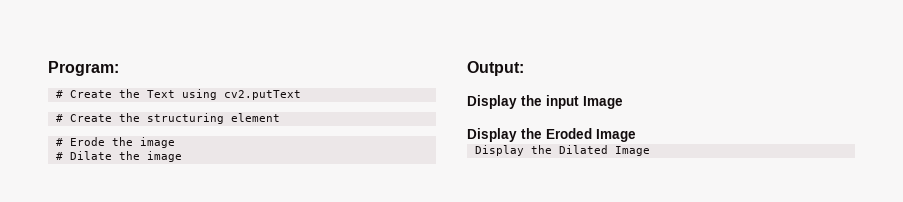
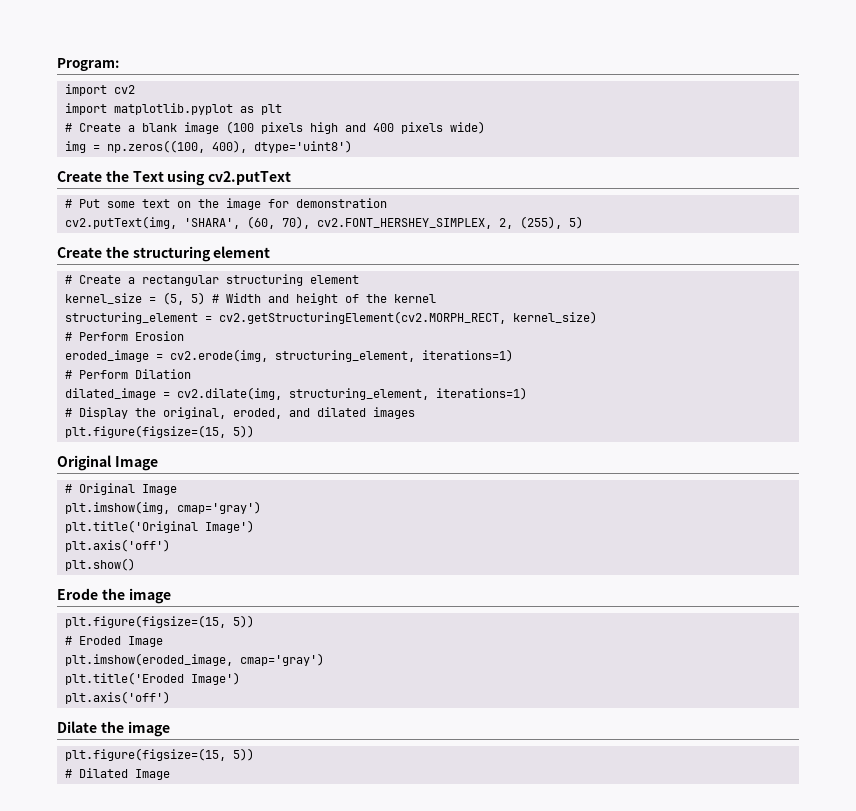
[55,90,63,98] # -> [64,84,135,96] [64,103,282,115] [64,121,485,134] [64,140,352,153] import cv2 // import matplotlib.pyplot as plt // # Create a blank image (100 pixels high and 400 pixels wide) // img = np.zeros((100, 400), dtype='uint8') //
(63, 118) none -> [78,198,387,210] [64,216,583,229] Put some text on the image for demonstration // cv2.putText(img, 'SHARA', (60, 70), cv2.FONT_HERSHEY_SIMPLEX, 2, (255), 5) //
(63, 142) none -> [78,274,359,286] [64,292,436,305] [64,311,597,324] [64,331,184,341] [64,349,513,362] [64,369,191,379] [64,387,527,400] [64,407,415,419] [64,425,254,438] [57,455,158,471] [64,483,177,495] [64,501,261,514] [64,520,254,533] [64,539,170,552] [64,558,135,571] Create a rectangular structuring element // kernel_size = (5, 5) # Width and height of the kernel // structuring_element = cv2.getStructuringElement(cv2.MORPH_RECT, kernel_size) // # Perform Erosion // eroded_image = cv2.erode(img, structuring_element, iterations=1) // # Perform Dilation // dilated_image = cv2.dilate(img, structuring_element, iterations=1) // # Display the original, eroded, and dilated images // plt.figure(figsize=(15, 5)) // Original Image // # Original Image // plt.imshow(img, cmap='gray') // plt.title('Original Image') // plt.axis('off') // plt.show() //
[55,151,182,162] [467,61,524,76] [467,95,623,109] [467,128,636,142] [474,145,552,156] // # Dilate the image // Output: // Display the input Image // Display the Eroded Image // Display the -> [64,615,254,628] [64,636,163,647] [64,653,324,666] [64,672,240,685] [64,691,170,704] [57,721,170,737] [64,748,254,761] [64,769,72,778] // plt.figure(figsize=(15, 5)) // # Eroded Image // plt.imshow(eroded_image, cmap='gray') // plt.title('Eroded Image') // plt.axis('off') // Dilate the image // plt.figure(figsize=(15, 5)) // #

